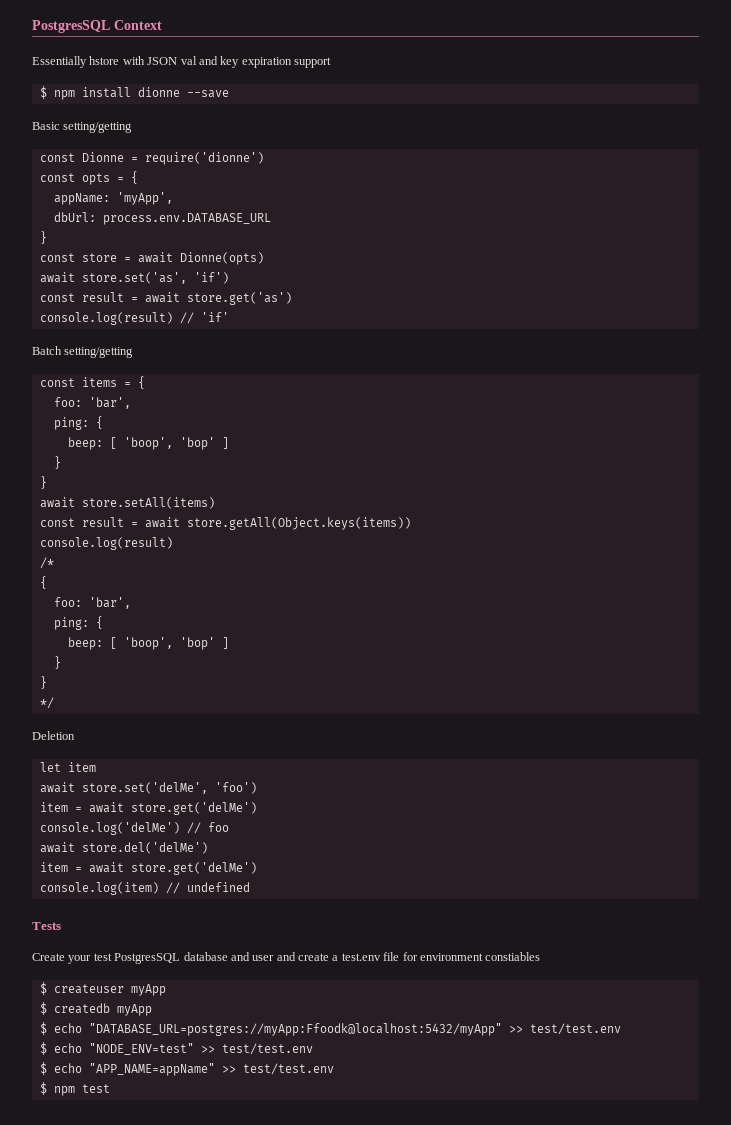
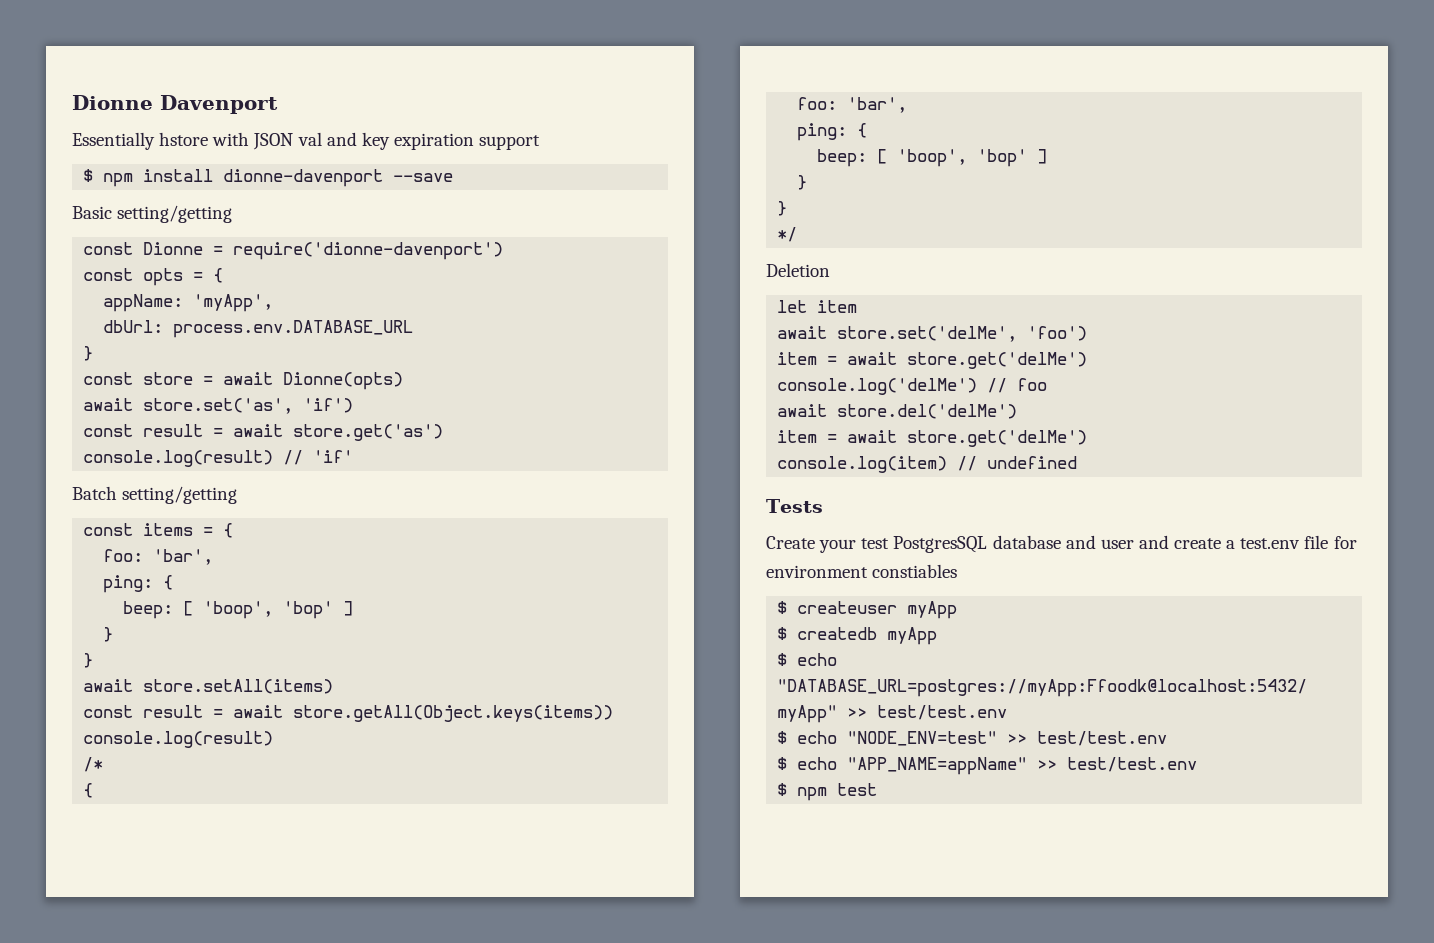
[32,20,162,33] PostgresSQL Context -> [72,95,278,114] Dionne Davenport
[137,87,180,97] dionne -> [223,169,384,187] dionne-davenport
[144,152,264,165] require('dionne') -> [233,242,504,260] require('dionne-davenport')

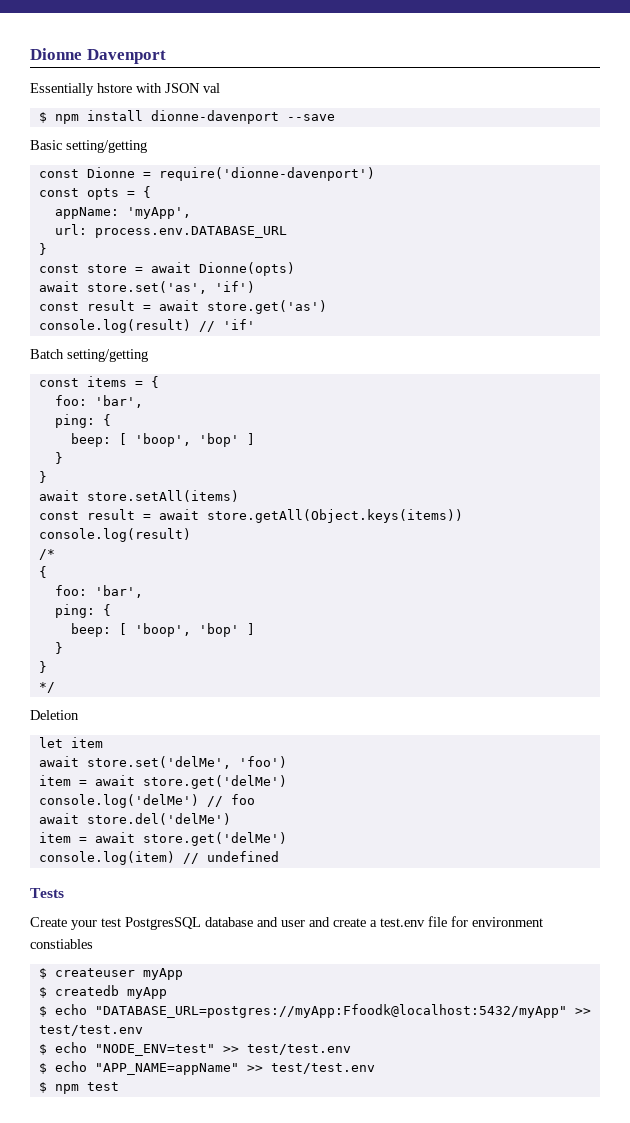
[326,132,541,150] and key expiration support -> (220, 88) none
[103,320,164,333] dbUrl: -> [54,224,87,235] url:

